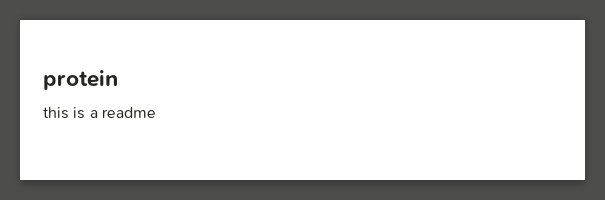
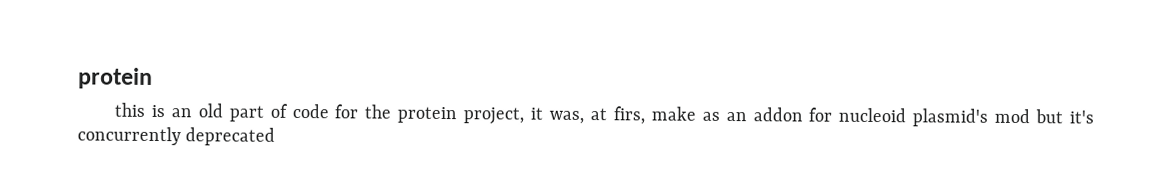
[89,107,156,118] a readme -> [170,103,1095,127] [77,126,276,146] an old part of code for the protein project, it was, at firs, make as an addon for nucleoid plasmid's mod but it's concurrently deprecated

